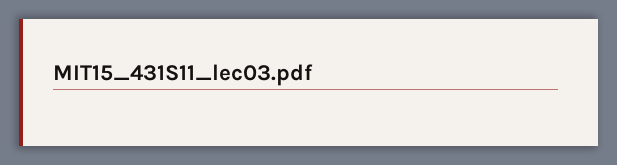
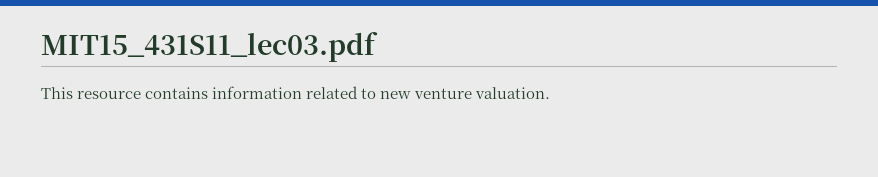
(313, 75) none -> [41,86,551,99] // This resource contains information related to new venture valuation.

